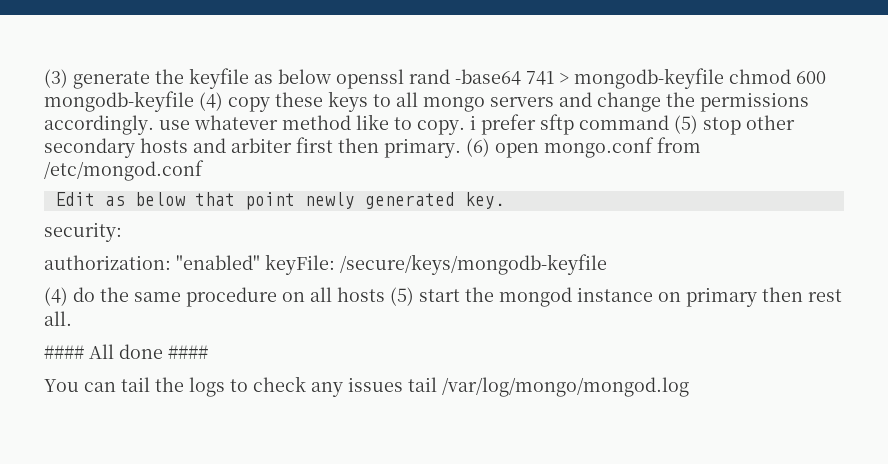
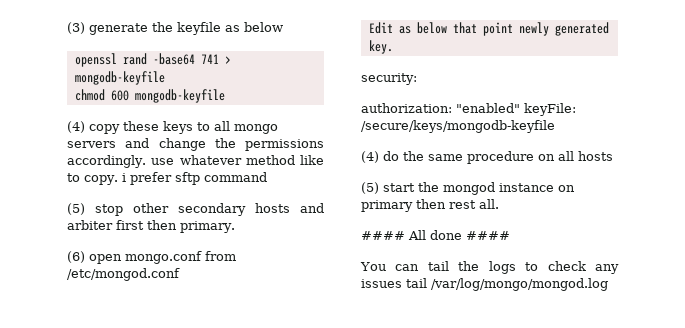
(331, 76) none -> (283, 27) //
(724, 78) none -> (165, 78) //
(194, 101) none -> (225, 96) //
(669, 122) none -> (267, 177) //
(461, 148) none -> (235, 227) //
(385, 294) none -> (613, 156) //

